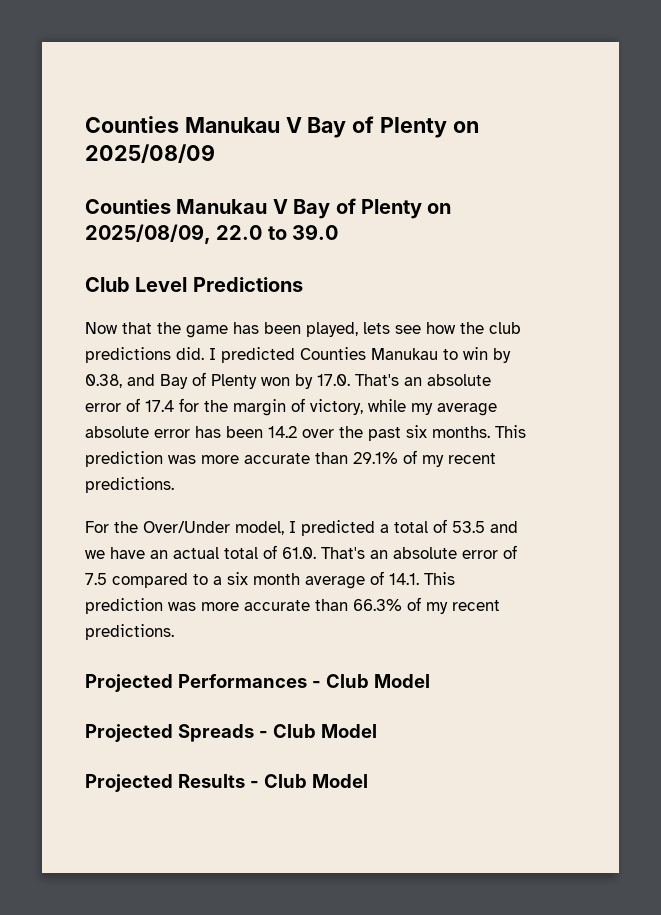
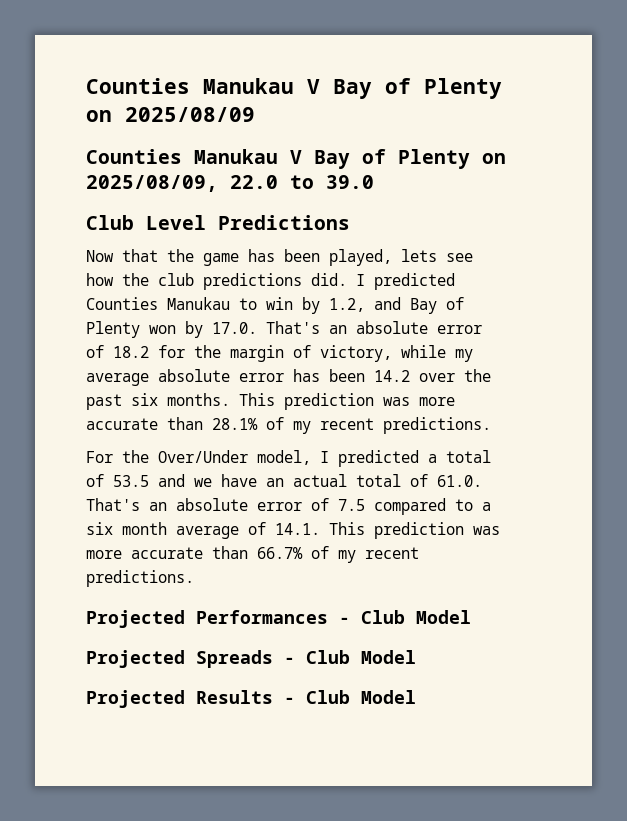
[85,374,122,388] 0.38, -> [329,298,365,312] 1.2,
[145,400,174,412] 17.4 -> [113,346,149,358] 18.2
[353,452,398,464] 29.1% -> [212,418,258,430] 28.1%
[353,599,402,611] 66.3% -> [257,547,303,559] 66.7%

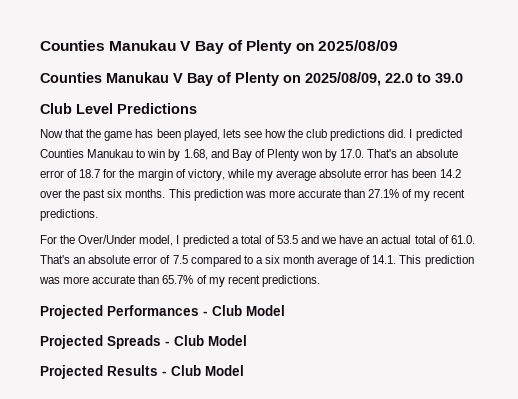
[329,298,365,312] 1.2, -> [183,149,208,160] 1.68,
[113,346,149,358] 18.2 -> [79,169,101,178] 18.7
[212,418,258,430] 28.1% -> [368,189,400,198] 27.1%
[257,547,303,559] 66.7% -> [162,275,194,284] 65.7%

